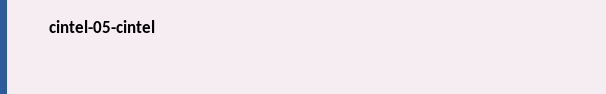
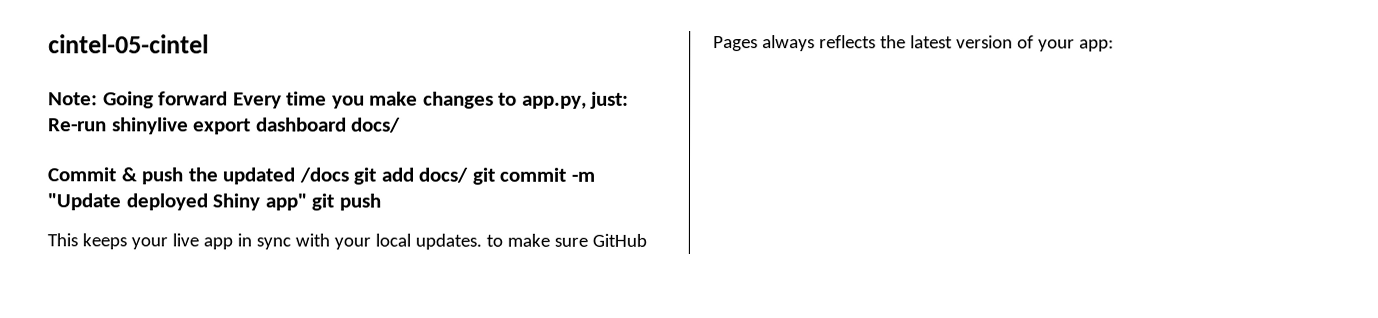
(155, 26) none -> [48,91,630,109] [48,117,402,135] [47,167,595,185] [47,193,381,211] [47,233,647,250] [713,35,1114,52] // Note: Going forward Every time you make changes to app.py, just: Re-run shinylive export dashboard docs/ // Commit & push the updated /docs git add docs/ git commit -m "Update deployed Shiny app" git push // This keeps your live app in sync with your local updates. to make sure GitHub Pages always reflects the latest version of your app:

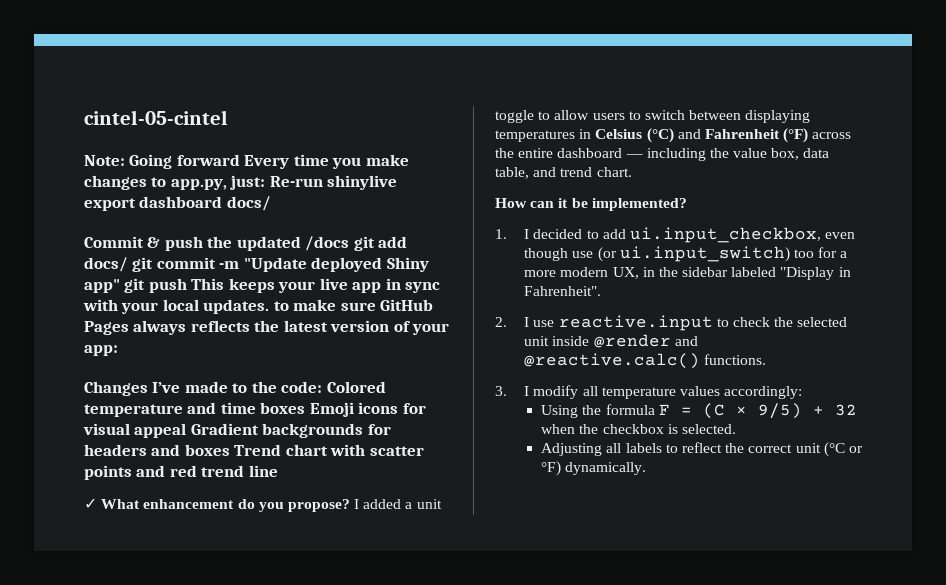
(381, 202) // -> (187, 285) none
(1114, 45) none -> [84,381,386,396] [84,402,426,417] [83,423,391,438] [84,444,424,456] [84,465,278,480] [84,498,442,512] [495,110,811,123] [495,128,852,143] [495,148,830,161] [495,167,632,179] [495,198,687,211] [495,227,856,243] [524,246,848,262] [524,267,851,280] [524,286,602,296] [495,315,848,331] [524,334,698,348] [524,353,767,369] [495,385,803,399] [541,403,857,419] [541,424,736,434] [541,442,863,457] [541,461,647,476] // Changes I’ve made to the code: Colored temperature and time boxes Emoji icons for visual appeal Gradient backgrounds for headers and boxes Trend chart with scatter points and red trend line // ✓ What enhancement do you propose? I added a unit toggle to allow users to switch between displaying temperatures in Celsius (°C) and Fahrenheit (°F) across the entire dashboard — including the value box, data table, and trend chart. // How can it be implemented? // 1. I decided to add ui.input_checkbox, even though use (or ui.input_switch) too for a more modern UX, in the sidebar labeled "Display in Fahrenheit". // 2. I use reactive.input to check the selected unit inside @render and @reactive.calc() functions. // 3. I modify all temperature values accordingly: // Using the formula F = (C × 9/5) + 32 when the checkbox is selected. // Adjusting all labels to reflect the correct unit (°C or °F) dynamically.

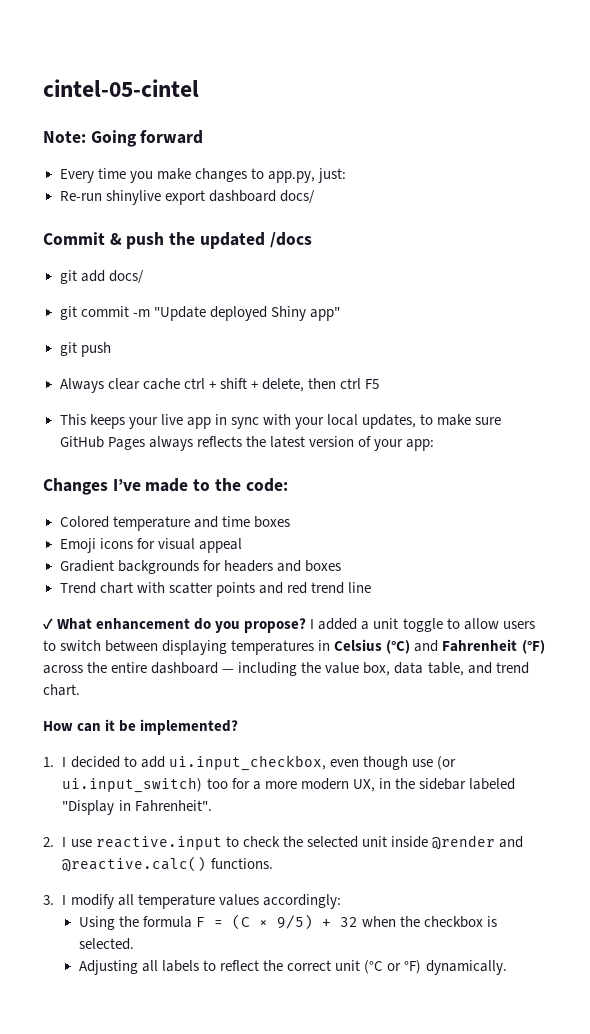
(240, 160) none -> (204, 137) //
(266, 182) none -> (346, 175) //
(350, 243) none -> (312, 240) //
(128, 264) none -> (144, 277) //
(120, 286) none -> (340, 314) //
(187, 285) none -> [59,378,380,393] // Always clear cache ctrl + shift + delete, then ctrl F5 //
[203,299,270,314] updates. -> [362,414,417,429] updates,
(323, 387) none -> (288, 485) //
(306, 408) none -> (290, 522) //
(187, 430) none -> (242, 545) //
(230, 450) none -> (341, 566) //

